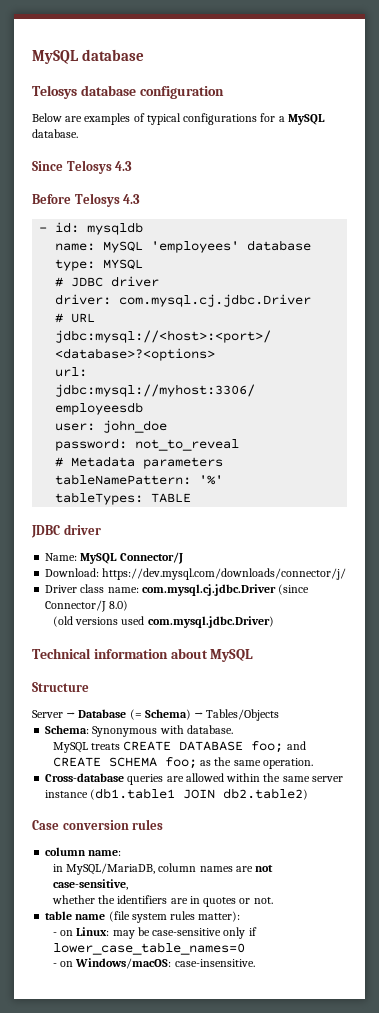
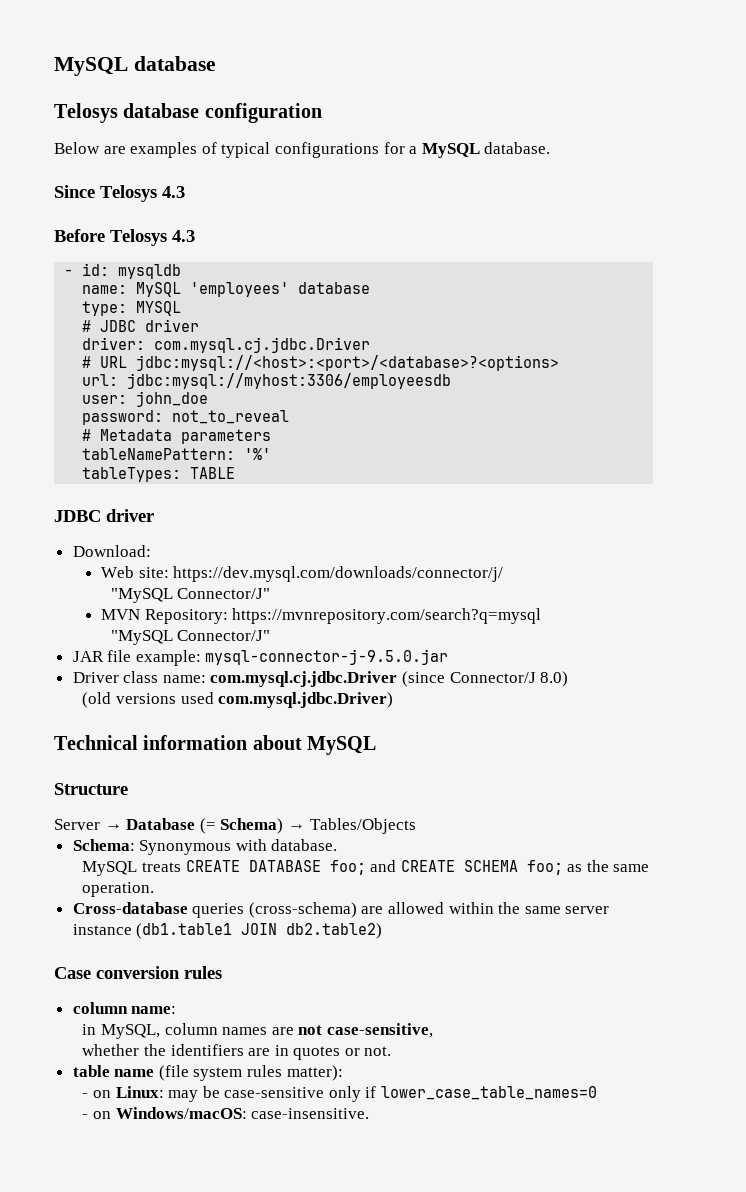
[45,552,183,564] [45,568,347,580] Name: MySQL Connector/J // Download: https://dev.mysql.com/downloads/connector/j/ -> [72,545,151,557] [101,566,504,582] [110,588,271,603] [101,608,542,624] [110,630,271,645] [72,649,449,666] Download: // Web site: https://dev.mysql.com/downloads/connector/j/ // "MySQL Connector/J" // MVN Repository: https://mvnrepository.com/search?q=mysql // "MySQL Connector/J" // JAR file example: mysql-connector-j-9.5.0.jar
(164, 779) none -> [248,902,357,918] (cross-schema)
[66,863,156,875] MySQL/MariaDB, -> [100,1024,160,1039] MySQL,

